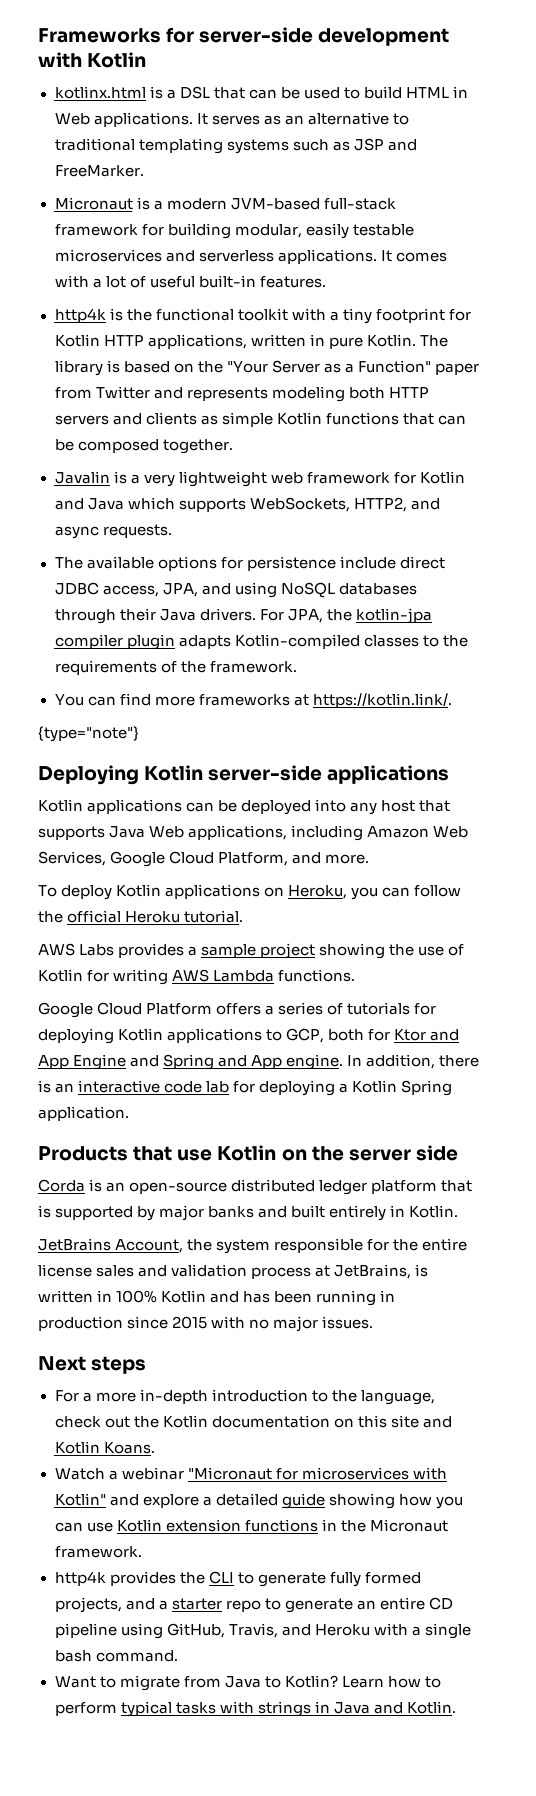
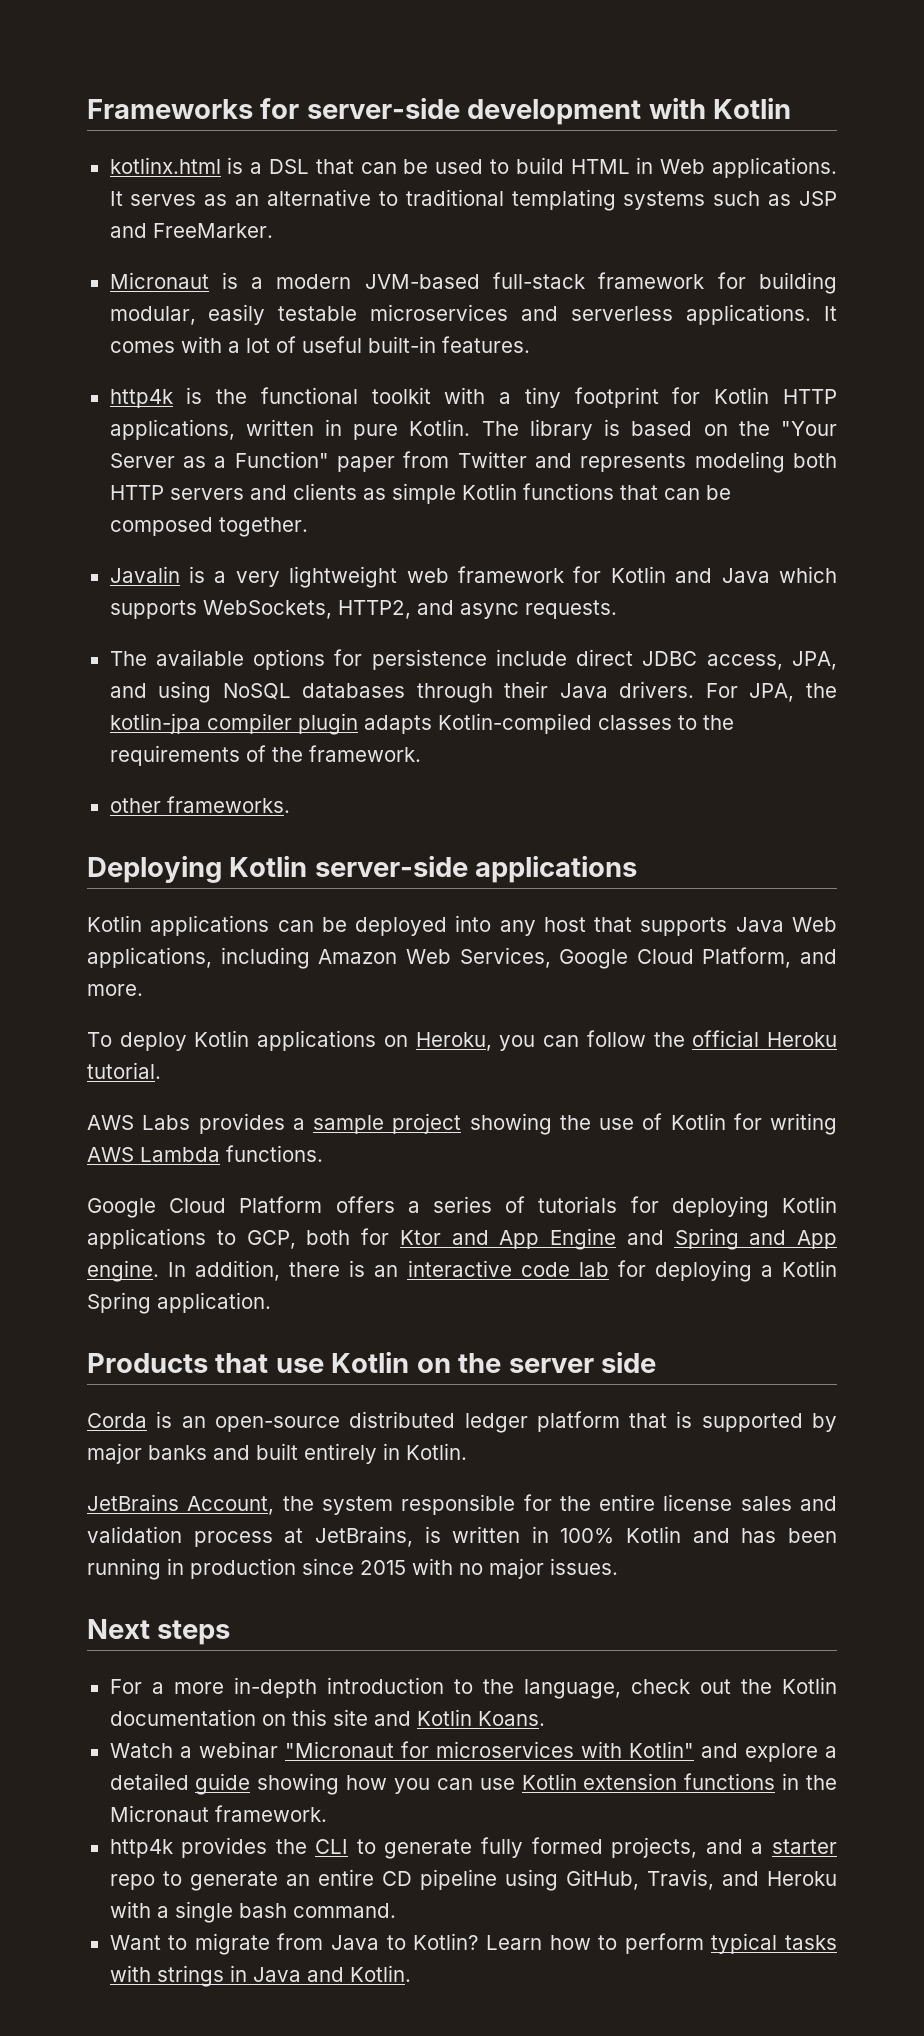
[54,693,452,708] [38,726,139,742] You can find more frameworks at https://kotlin.link/. // {type="note"} -> [109,796,290,813] other frameworks.

